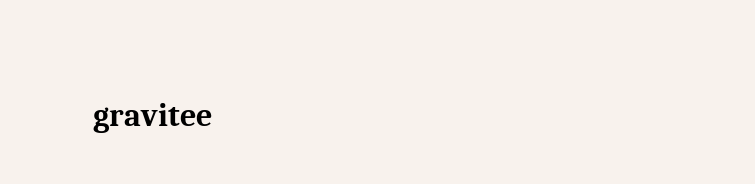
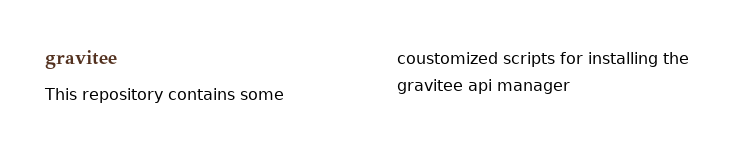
[93,103,212,133] gravitee -> [45,50,117,69] [44,88,284,103] [397,52,689,67] [397,79,570,94] gravitee // This repository contains some coustomized scripts for installing the gravitee api manager

